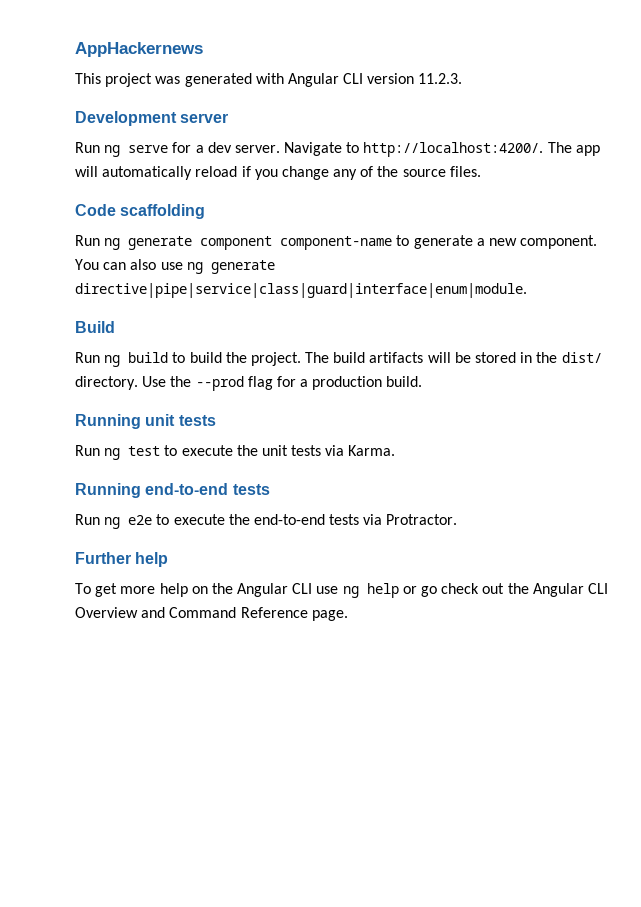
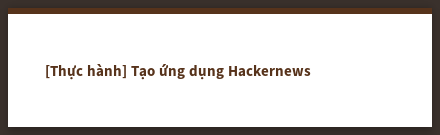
[75,42,203,57] [75,73,463,87] [75,111,229,126] [75,142,600,157] [75,166,481,180] [75,204,206,219] [75,235,598,250] [75,259,275,274] [75,283,527,298] [75,321,115,333] [75,352,602,367] [75,376,423,391] [75,414,216,429] [75,445,396,460] [75,483,270,498] [75,514,458,529] [75,552,169,567] [75,583,608,598] [75,607,348,621] AppHackernews // This project was generated with Angular CLI version 11.2.3. // Development server // Run ng serve for a dev server. Navigate to http://localhost:4200/. The app will automatically reload if you change any of the source files. // Code scaffolding // Run ng generate component component-name to generate a new component. You can also use ng generate directive|pipe|service|class|guard|interface|enum|module. // Build // Run ng build to build the project. The build artifacts will be stored in the dist/ directory. Use the --prod flag for a production build. // Running unit tests // Run ng test to execute the unit tests via Karma. // Running end-to-end tests // Run ng e2e to execute the end-to-end tests via Protractor. // Further help // To get more help on the Angular CLI use ng help or go check out the Angular CLI Overview and Command Reference page. -> [45,64,312,80] [Thực hành] Tạo ứng dụng Hackernews

